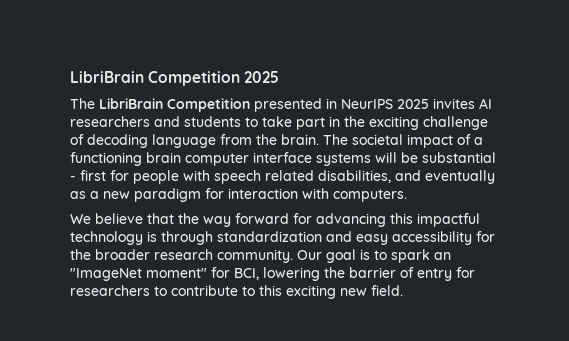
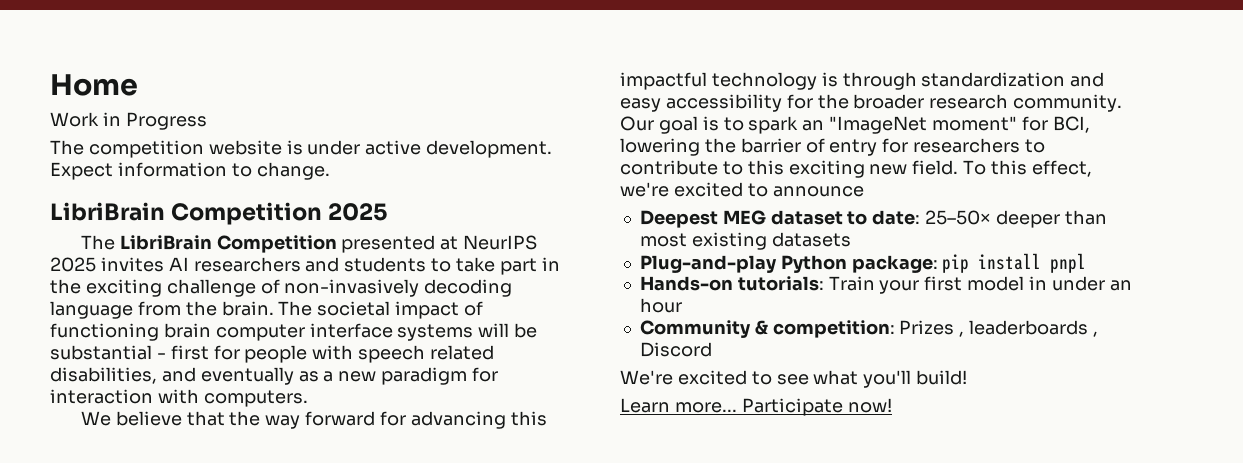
(70, 77) none -> [50,74,138,96] [50,112,207,130] [50,140,553,158] [50,162,330,180] Home // Work in Progress // The competition website is under active development. Expect information to change. //
[326,98,337,109] in -> [440,236,459,250] at
(84, 139) none -> [284,279,420,297] non-invasively
[474,137,483,145] a -> (484, 308) none
(403, 290) none -> [963,160,1092,177] [620,182,864,197] [639,210,1107,228] [639,232,851,250] [639,253,1087,273] [639,276,1132,294] [639,298,682,313] [639,320,1098,338] [639,342,712,357] [620,370,968,388] [620,398,892,416] To this effect, we're excited to announce // Deepest MEG dataset to date: 25–50× deeper than most existing datasets // Plug-and-play Python package: pip install pnpl // Hands-on tutorials: Train your first model in under an hour // Community & competition: Prizes , leaderboards , Discord // We're excited to see what you'll build! // Learn more... Participate now!

